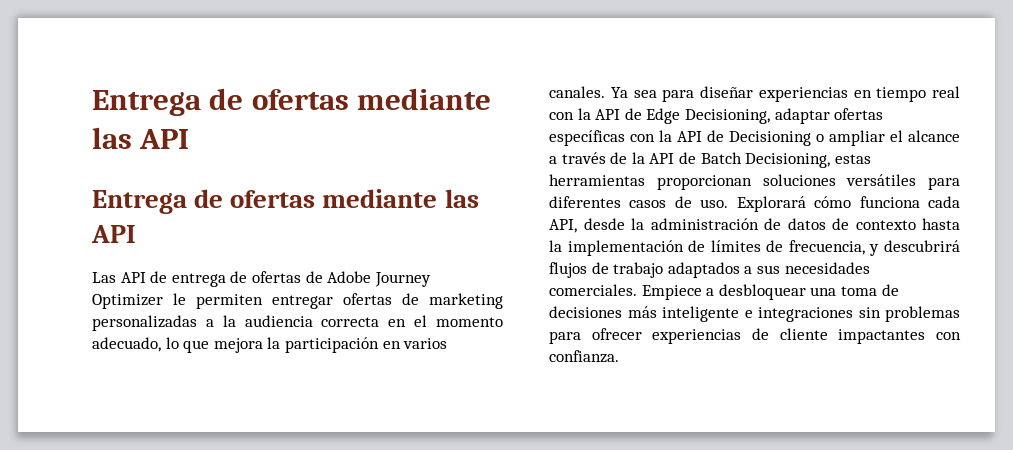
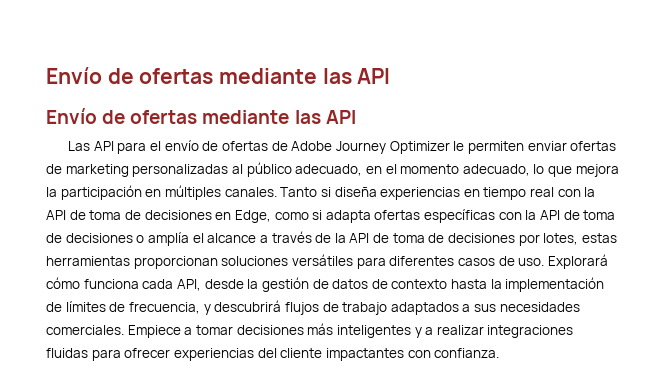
[92,88,492,116] [92,127,190,149] [92,190,187,214] Entrega de ofertas mediante las API // Entrega -> [46,67,391,84] [46,108,97,124] Envío de ofertas mediante las API // Envío
[150,271,226,287] de entrega -> [117,140,199,154] para el envío
[272,295,333,309] entregar -> [527,141,567,151] enviar
[205,315,380,327] a la audiencia correcta -> [231,162,363,177] al público adecuado,
[403,338,448,349] [549,86,753,102] varios canales. Ya sea para diseñar -> [164,185,377,200] múltiples canales. Tanto si diseña
[646,108,830,124] Edge Decisioning, adaptar -> [89,210,371,223] toma de decisiones en Edge, como si adapta
[729,130,885,146] Decisioning o ampliar -> [583,210,616,220] [46,232,189,246] toma de decisiones o amplía
[700,152,831,168] Batch Decisioning, -> [392,233,579,246] toma de decisiones por lotes,
[650,218,759,230] administración -> [261,277,309,292] gestión
[718,284,899,300] [549,306,960,322] desbloquear una toma de decisiones más inteligente e integraciones sin problemas -> [195,323,574,338] [46,348,88,358] tomar decisiones más inteligentes y a realizar integraciones fluidas
[752,328,769,340] de -> [257,348,277,358] del

